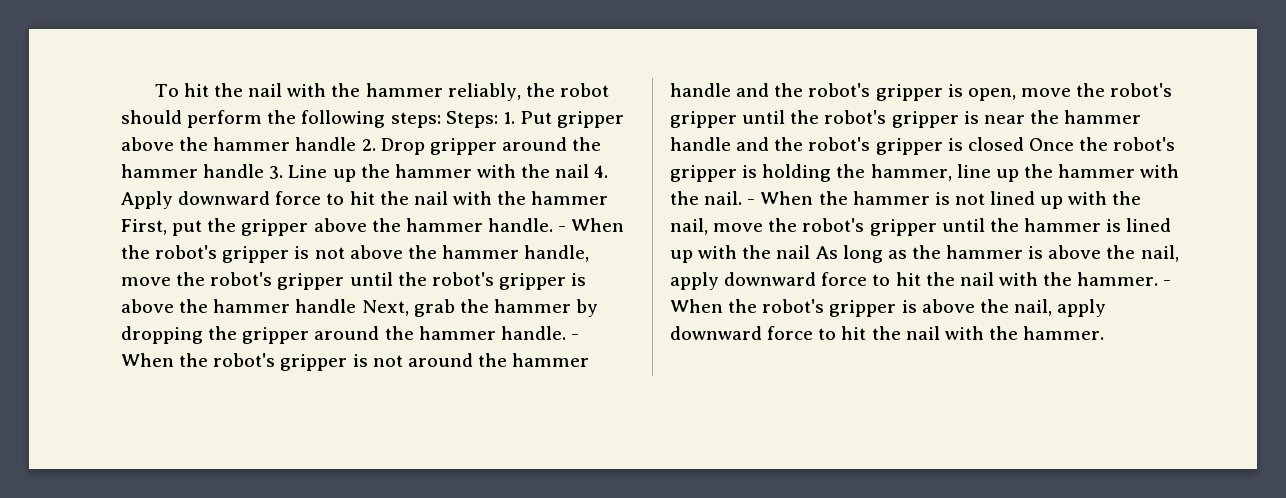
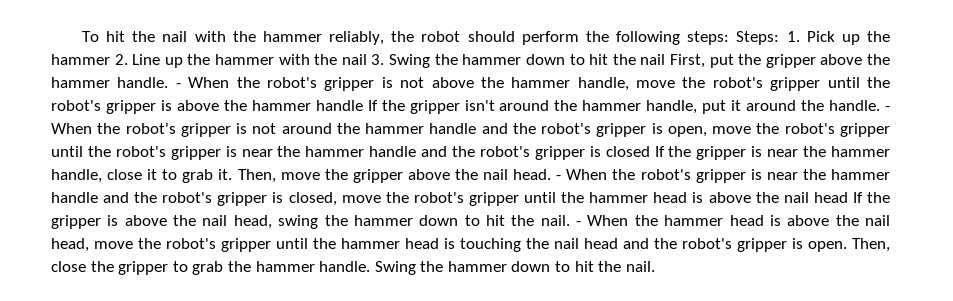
[519,111,625,128] [121,137,602,155] [121,164,284,179] Put gripper above the hammer handle 2. Drop gripper around the hammer handle 3. -> [806,31,891,45] [51,54,128,65] Pick up the hammer 2.
[594,165,609,178] [121,191,609,209] 4. Apply downward force to hit the nail with the hammer -> [371,54,666,68] 3. Swing the hammer down to hit the nail
[361,299,599,317] [121,326,496,344] Next, grab the hammer by dropping the gripper around the hammer -> [367,100,825,114] If the gripper isn't around the hammer handle, put it around the
[1028,137,1176,151] [670,164,1180,182] [670,191,1142,209] [670,218,1172,236] [670,245,1179,263] [670,272,1172,290] [670,299,1107,317] [670,326,1105,340] Once the robot's gripper is holding the hammer, line up the hammer with the nail. - When the hammer is not lined up with the nail, move the robot's gripper until the hammer is lined up with the nail As long as the hammer is above the nail, apply downward force to hit the nail with the hammer. - When the robot's gripper is above the nail, apply downward force to hit the nail with the hammer. -> [654,146,891,160] [51,169,890,183] [51,192,890,206] [51,215,891,229] [51,238,890,252] [51,261,655,275] If the gripper is near the hammer handle, close it to grab it. Then, move the gripper above the nail head. - When the robot's gripper is near the hammer handle and the robot's gripper is closed, move the robot's gripper until the hammer head is above the nail head If the gripper is above the nail head, swing the hammer down to hit the nail. - When the hammer head is above the nail head, move the robot's gripper until the hammer head is touching the nail head and the robot's gripper is open. Then, close the gripper to grab the hammer handle. Swing the hammer down to hit the nail.

